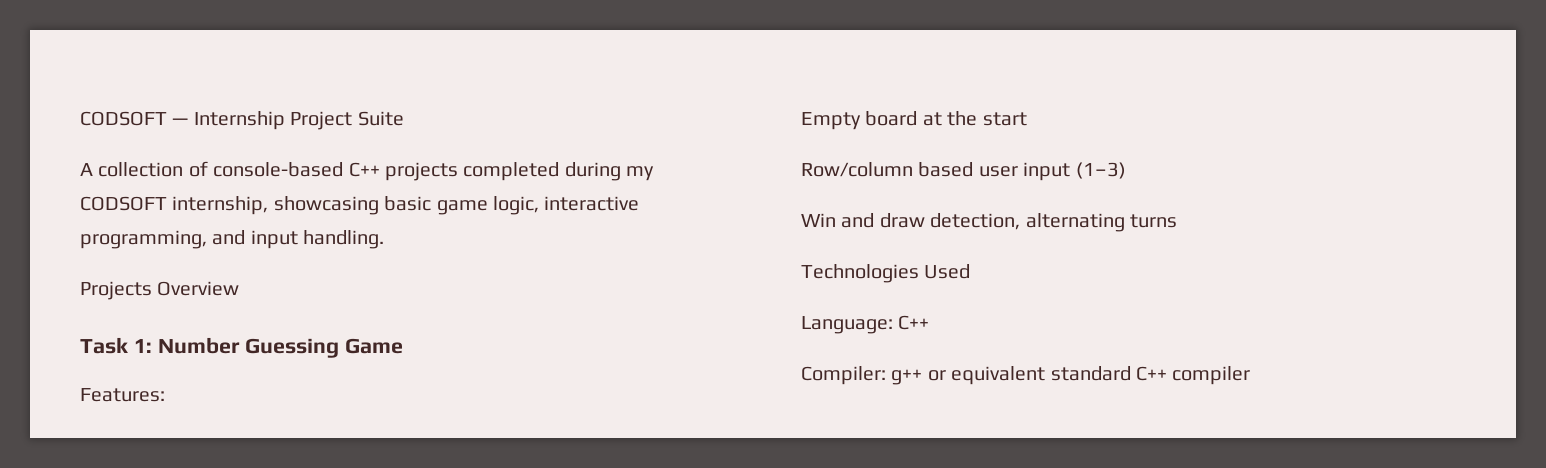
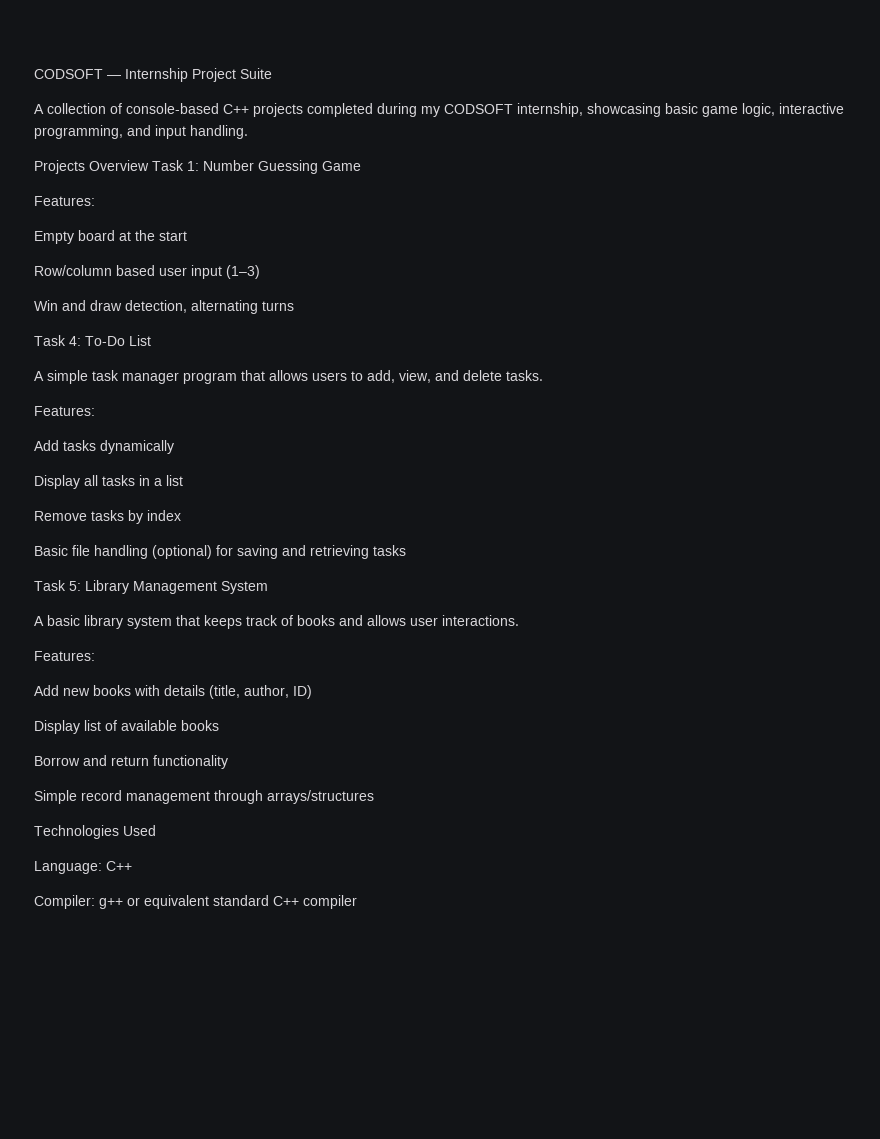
(240, 288) // -> (149, 165) none
(1177, 221) none -> [34,335,151,346] [34,370,543,384] [34,406,95,416] [34,440,174,454] [34,475,183,489] [34,510,181,524] [34,545,406,559] [34,580,268,594] [34,615,519,629] [34,651,95,661] [34,685,312,699] [34,720,219,734] [34,755,228,769] [34,790,374,804] // Task 4: To-Do List // A simple task manager program that allows users to add, view, and delete tasks. // Features: // Add tasks dynamically // Display all tasks in a list // Remove tasks by index // Basic file handling (optional) for saving and retrieving tasks // Task 5: Library Management System // A basic library system that keeps track of books and allows user interactions. // Features: // Add new books with details (title, author, ID) // Display list of available books // Borrow and return functionality // Simple record management through arrays/structures

